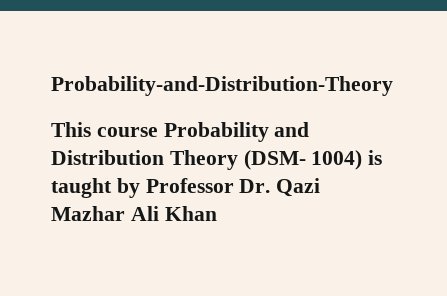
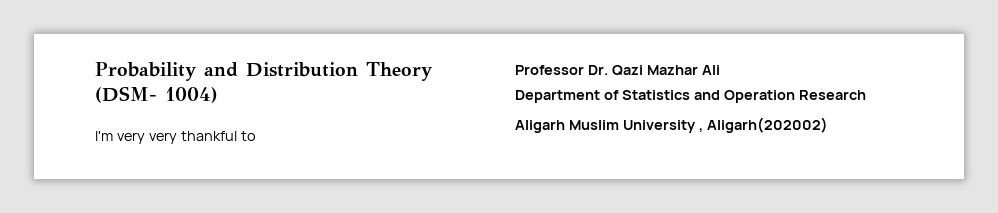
[51,76,393,96] [51,122,158,137] Probability-and-Distribution-Theory // This course -> (95, 71) none
[368,150,383,165] [51,178,140,198] is taught by -> [95,131,256,144] // I'm very very thankful to //
[164,206,217,221] Khan -> [515,90,866,103] [515,117,828,133] // Department of Statistics and Operation Research // Aligarh Muslim University , Aligarh(202002)

